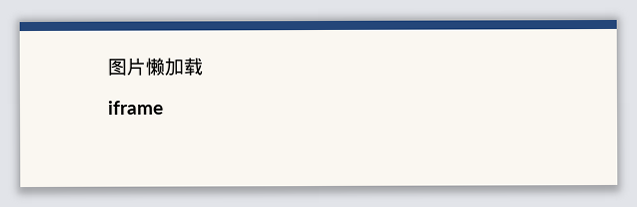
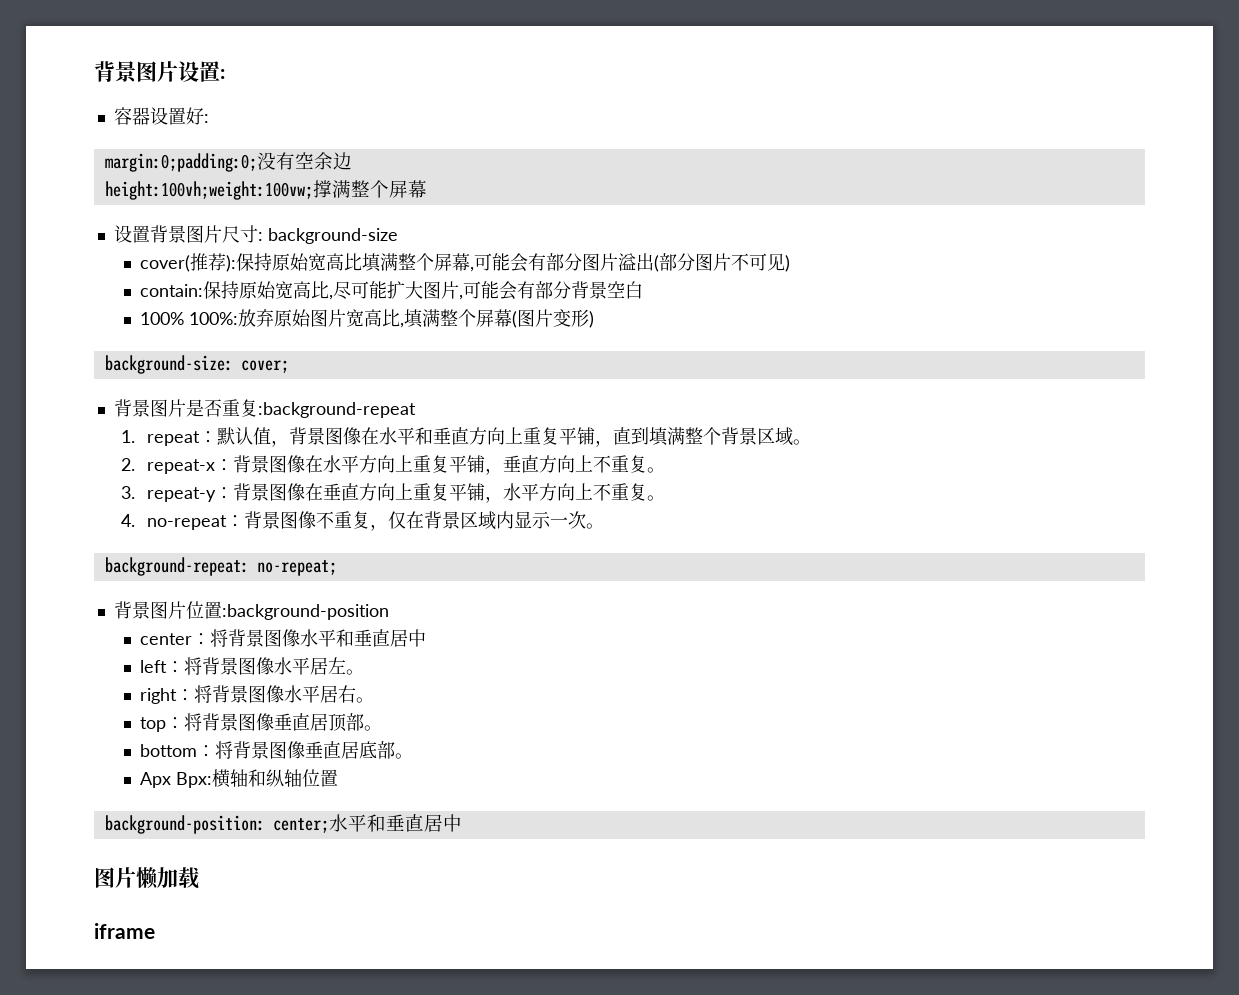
(107, 67) none -> [94,61,225,83] [113,107,209,125] [104,152,352,172] [104,180,427,200] [113,225,398,244] [140,253,791,272] [140,281,644,300] [140,309,595,328] [104,355,289,374] [113,399,416,418] [120,427,812,447] [120,455,666,475] [120,483,666,503] [120,511,605,531] [104,557,337,576] [113,601,389,620] [140,629,427,647] [140,657,365,675] [140,685,375,704] [140,713,383,732] [140,741,414,759] [140,769,339,788] [104,814,462,834] 背景图片设置: // 容器设置好: // margin:0;padding:0;没有空余边 // height:100vh;weight:100vw;撑满整个屏幕 // 设置背景图片尺寸: background-size // cover(推荐):保持原始宽高比填满整个屏幕,可能会有部分图片溢出(部分图片不可见) // contain:保持原始宽高比,尽可能扩大图片,可能会有部分背景空白 // 100% 100%:放弃原始图片宽高比,填满整个屏幕(图片变形) // background-size: cover; // 背景图片是否重复:background-repeat // 1. repeat：默认值，背景图像在水平和垂直方向上重复平铺，直到填满整个背景区域。 // 2. repeat-x：背景图像在水平方向上重复平铺，垂直方向上不重复。 // 3. repeat-y：背景图像在垂直方向上重复平铺，水平方向上不重复。 // 4. no-repeat：背景图像不重复，仅在背景区域内显示一次。 // background-repeat: no-repeat; // 背景图片位置:background-position // center：将背景图像水平和垂直居中 // left：将背景图像水平居左。 // right：将背景图像水平居右。 // top：将背景图像垂直居顶部。 // bottom：将背景图像垂直居底部。 // Apx Bpx:横轴和纵轴位置 // background-position: center;水平和垂直居中 //

